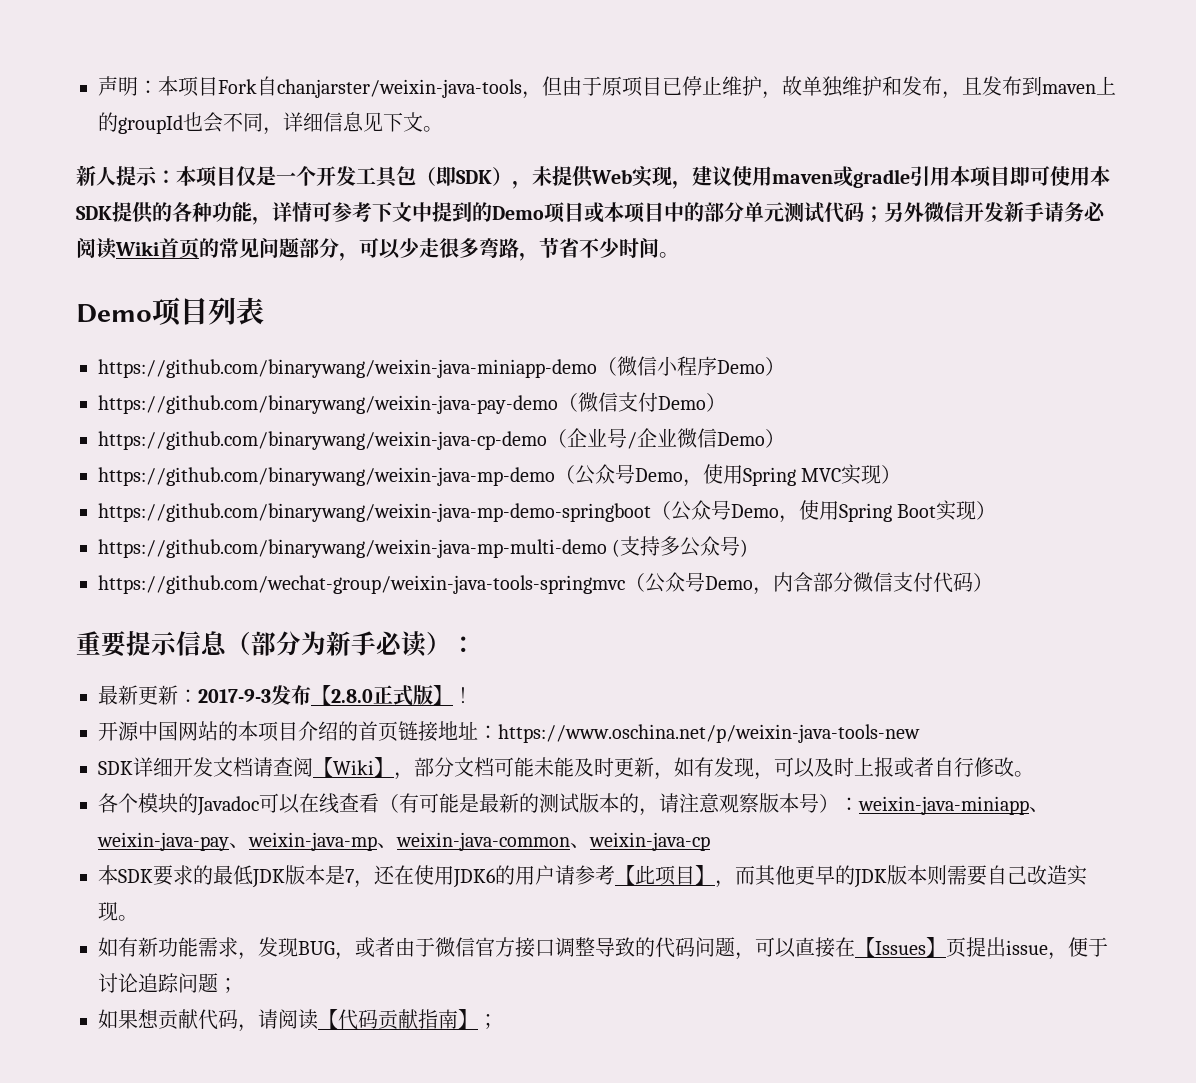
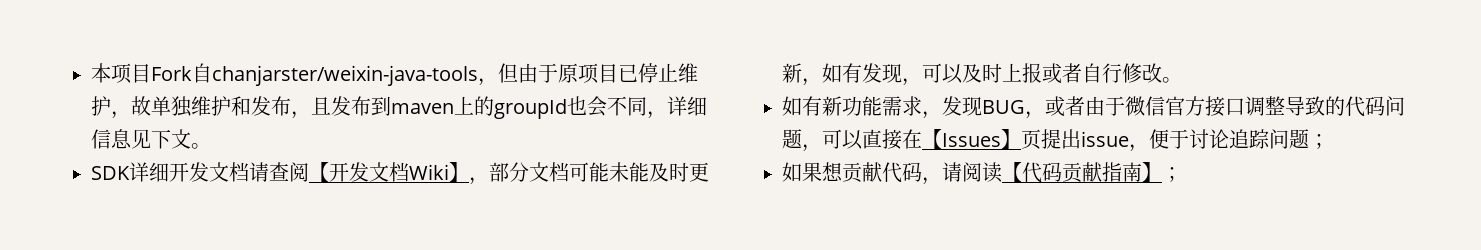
[98,76,158,96] 声明： -> (91, 73) none
[76,165,1110,189] [76,201,1106,225] [76,237,679,261] [76,297,264,326] [98,356,785,378] [98,392,726,414] [98,428,785,450] [98,464,902,487] [98,500,997,523] [98,536,749,558] [98,572,993,595] [76,631,476,657] [98,685,473,706] [98,721,920,743] // 新人提示：本项目仅是一个开发工具包（即SDK），未提供Web实现，建议使用maven或gradle引用本项目即可使用本SDK提供的各种功能，详情可参考下文中提到的Demo项目或本项目中的部分单元测试代码；另外微信开发新手请务必阅读Wiki首页的常见问题部分，可以少走很多弯路，节省不少时间。 // Demo项目列表 // https://github.com/binarywang/weixin-java-miniapp-demo（微信小程序Demo） // https://github.com/binarywang/weixin-java-pay-demo（微信支付Demo） // https://github.com/binarywang/weixin-java-cp-demo（企业号/企业微信Demo） // https://github.com/binarywang/weixin-java-mp-demo（公众号Demo，使用Spring MVC实现） // https://github.com/binarywang/weixin-java-mp-demo-springboot（公众号Demo，使用Spring Boot实现） // https://github.com/binarywang/weixin-java-mp-multi-demo (支持多公众号) // https://github.com/wechat-group/weixin-java-tools-springmvc（公众号Demo，内含部分微信支付代码） // 重要提示信息（部分为新手必读）： // 最新更新：2017-9-3发布【2.8.0正式版】！ // 开源中国网站的本项目介绍的首页链接地址：https://www.oschina.net/p/weixin-java-tools-new -> (211, 146) none
(333, 767) none -> [329,162,409,182] 开发文档
[98,793,1049,816] [97,832,710,851] [98,865,1087,888] [98,902,138,921] // 各个模块的Javadoc可以在线查看（有可能是最新的测试版本的，请注意观察版本号）：weixin-java-miniapp、weixin-java-pay、weixin-java-mp、weixin-java-common、weixin-java-cp // 本SDK要求的最低JDK版本是7，还在使用JDK6的用户请参考【此项目】，而其他更早的JDK版本则需要自己改造实现。 -> (1182, 80) none

